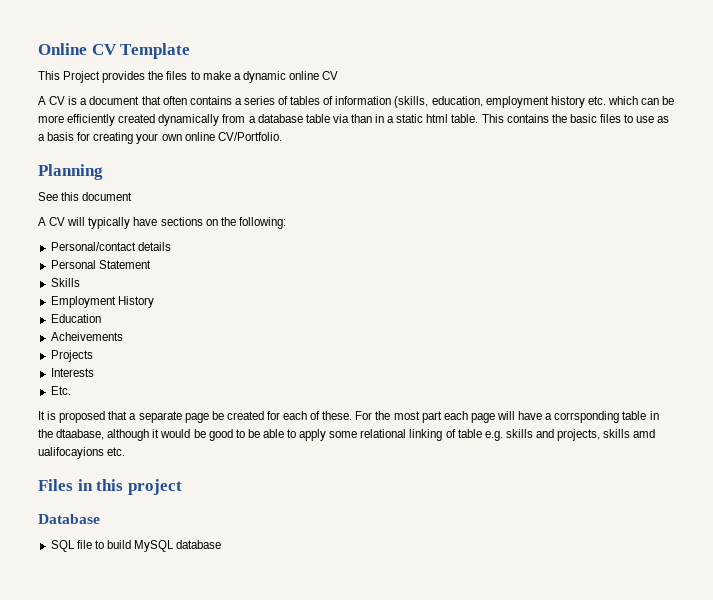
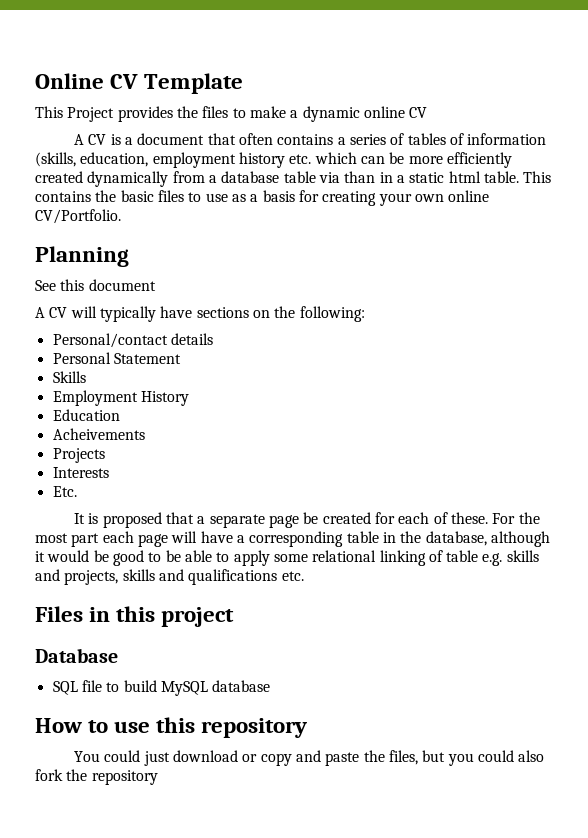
[554,411,620,423] corrsponding -> [249,531,344,547] corresponding
[56,429,105,440] dtaabase, -> [425,531,487,546] database,
[633,429,656,438] [38,447,104,459] amd ualifocayions -> [158,569,278,585] and qualifications
(222, 544) none -> [35,717,308,738] [74,750,545,766] [35,769,158,785] // How to use this repository // You could just download or copy and paste the files, but you could also fork the repository

